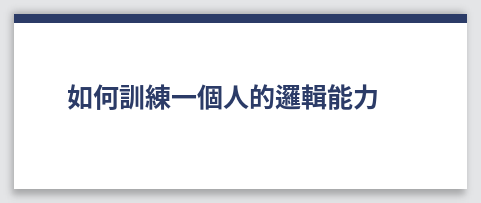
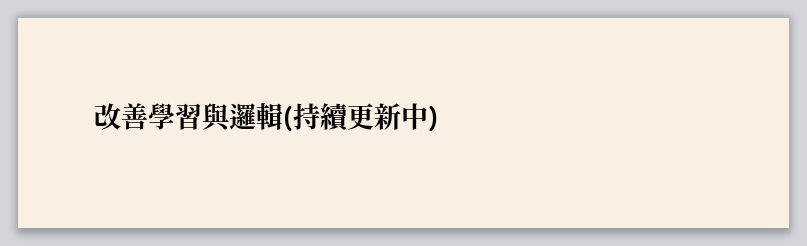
[67,84,379,111] 如何訓練一個人的邏輯能力 -> [94,103,438,132] 改善學習與邏輯(持續更新中)

